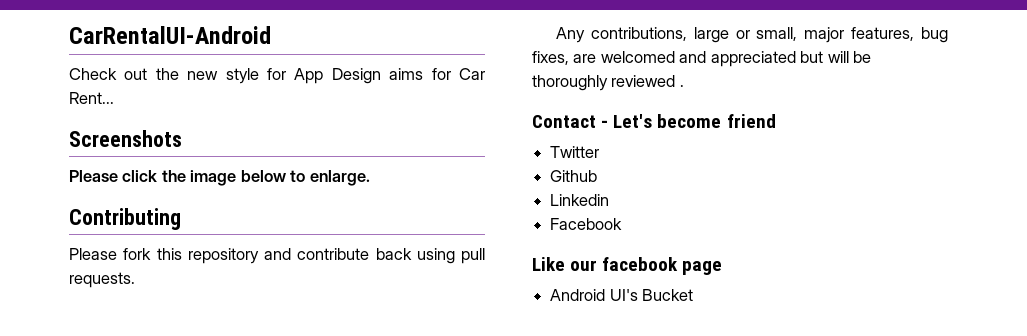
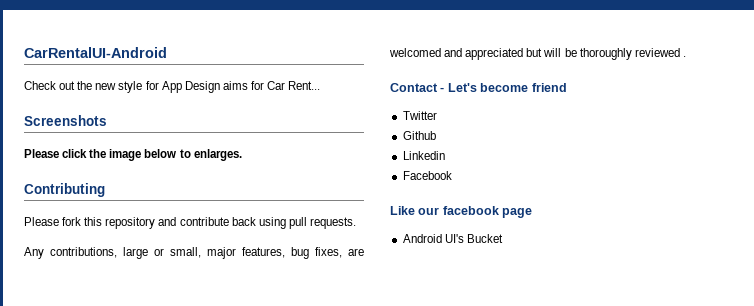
[309,170,370,186] enlarge. -> [193,149,242,161] enlarges.

